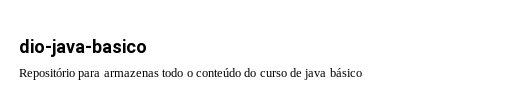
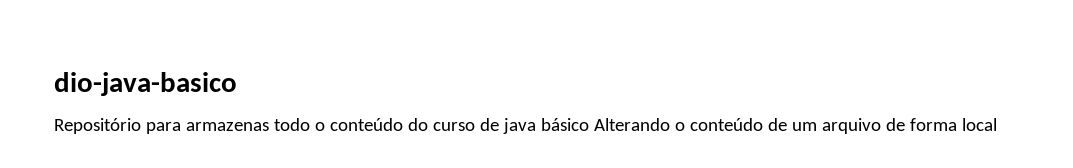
(362, 72) none -> [593,118,997,134] Alterando o conteúdo de um arquivo de forma local

